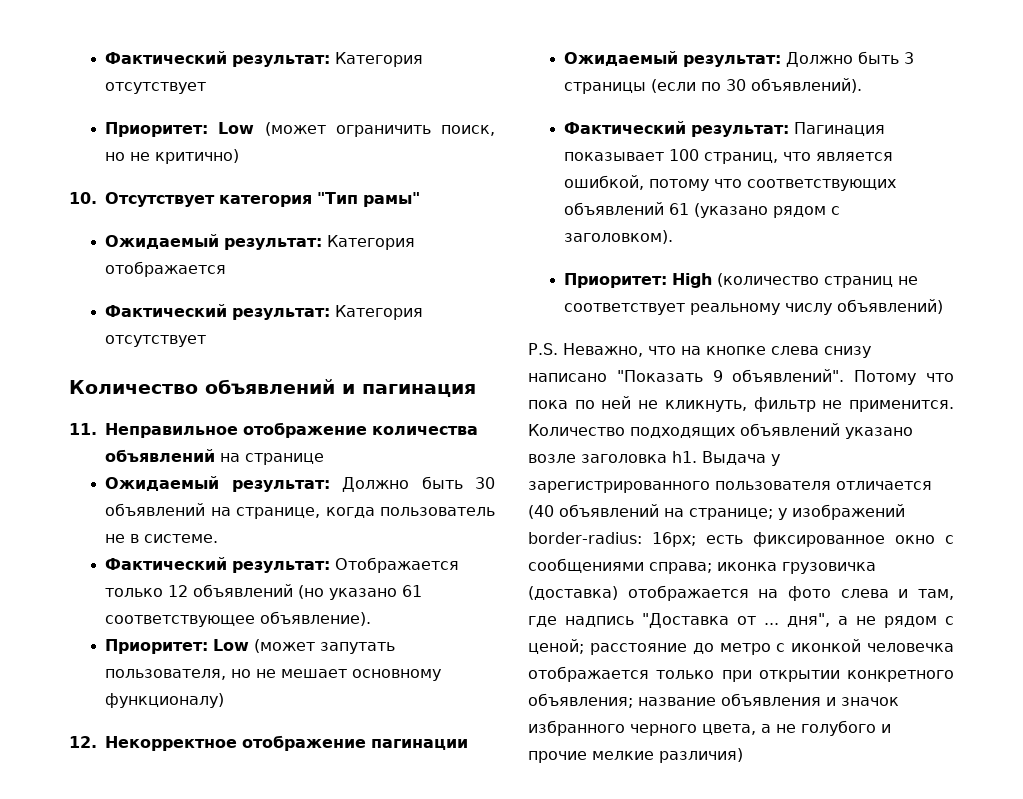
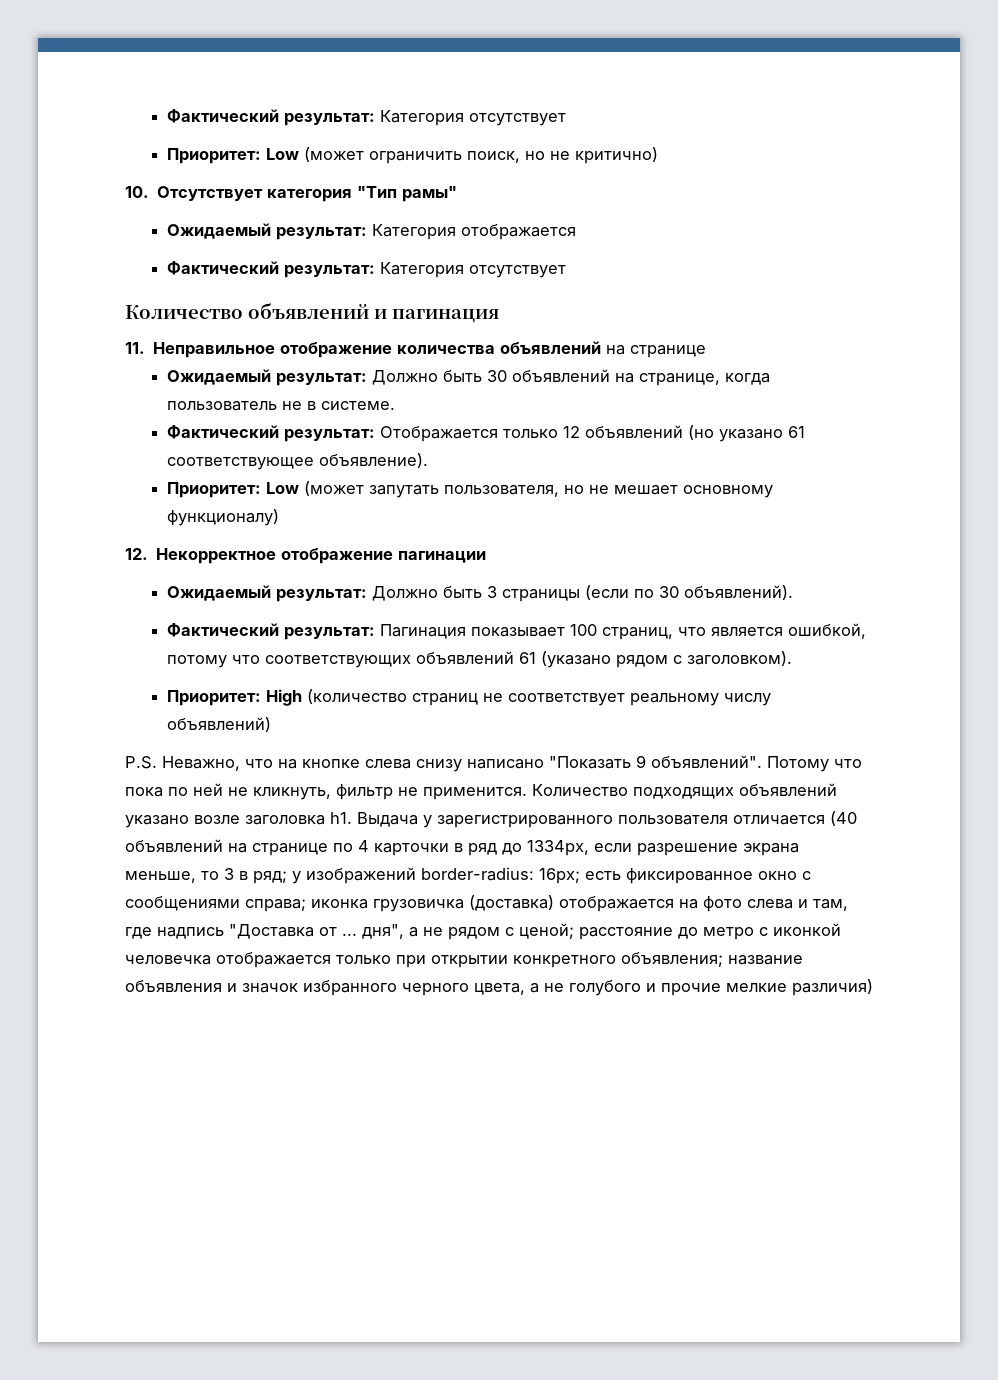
[689,508,773,520] странице; -> [252,840,799,856] [125,868,287,884] странице по 4 карточки в ряд до 1334px, если разрешение экрана меньше, то 3 в ряд;

